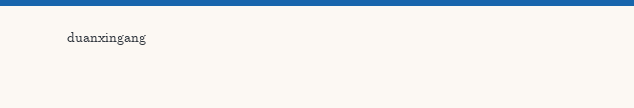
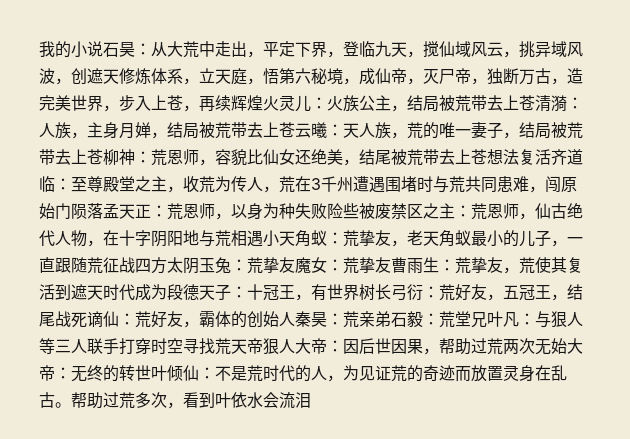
[67,32,146,45] duanxingang -> [39,41,583,58] [39,68,583,85] [39,95,583,112] [39,122,583,139] [39,149,583,166] [39,176,577,193] [39,203,583,220] [39,230,583,247] [39,257,583,274] [39,284,583,301] [39,311,583,328] [39,338,583,355] [39,365,567,382] [39,392,311,409] 我的小说石昊：从大荒中走出，平定下界，登临九天，搅仙域风云，挑异域风波，创遮天修炼体系，立天庭，悟第六秘境，成仙帝，灭尸帝，独断万古，造完美世界，步入上苍，再续辉煌火灵儿：火族公主，结局被荒带去上苍清漪：人族，主身月婵，结局被荒带去上苍云曦：天人族，荒的唯一妻子，结局被荒带去上苍柳神：荒恩师，容貌比仙女还绝美，结尾被荒带去上苍想法复活齐道临：至尊殿堂之主，收荒为传人，荒在3千州遭遇围堵时与荒共同患难，闯原始门陨落孟天正：荒恩师，以身为种失败险些被废禁区之主：荒恩师，仙古绝代人物，在十字阴阳地与荒相遇小天角蚁：荒挚友，老天角蚁最小的儿子，一直跟随荒征战四方太阴玉兔：荒挚友魔女：荒挚友曹雨生：荒挚友，荒使其复活到遮天时代成为段德天子：十冠王，有世界树长弓衍：荒好友，五冠王，结尾战死谪仙：荒好友，霸体的创始人秦昊：荒亲弟石毅：荒堂兄叶凡：与狠人等三人联手打穿时空寻找荒天帝狠人大帝：因后世因果，帮助过荒两次无始大帝：无终的转世叶倾仙：不是荒时代的人，为见证荒的奇迹而放置灵身在乱古。帮助过荒多次，看到叶依水会流泪

